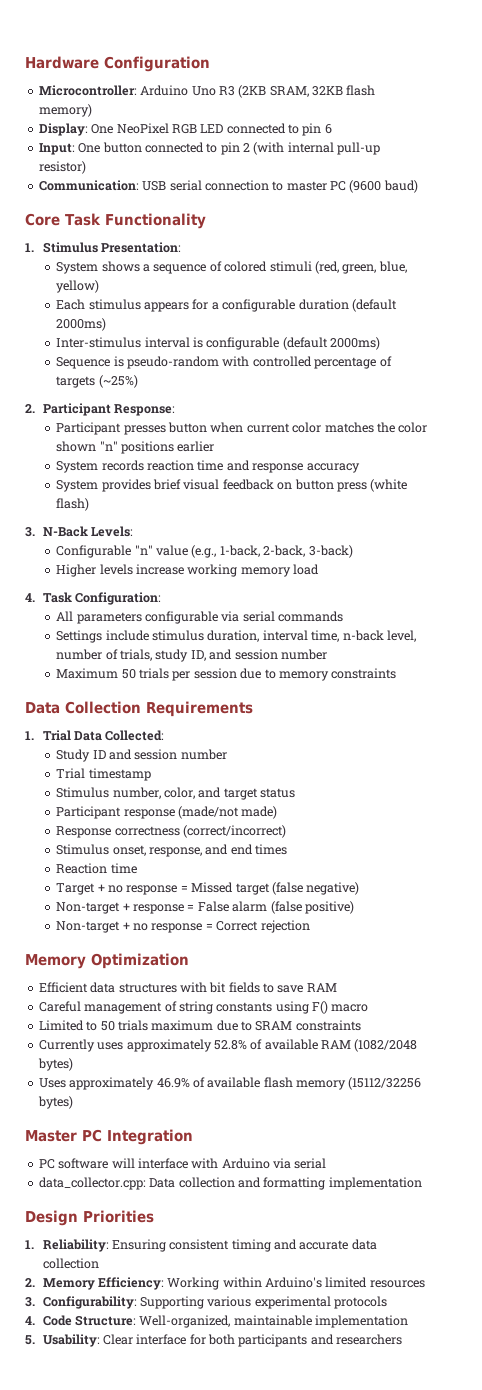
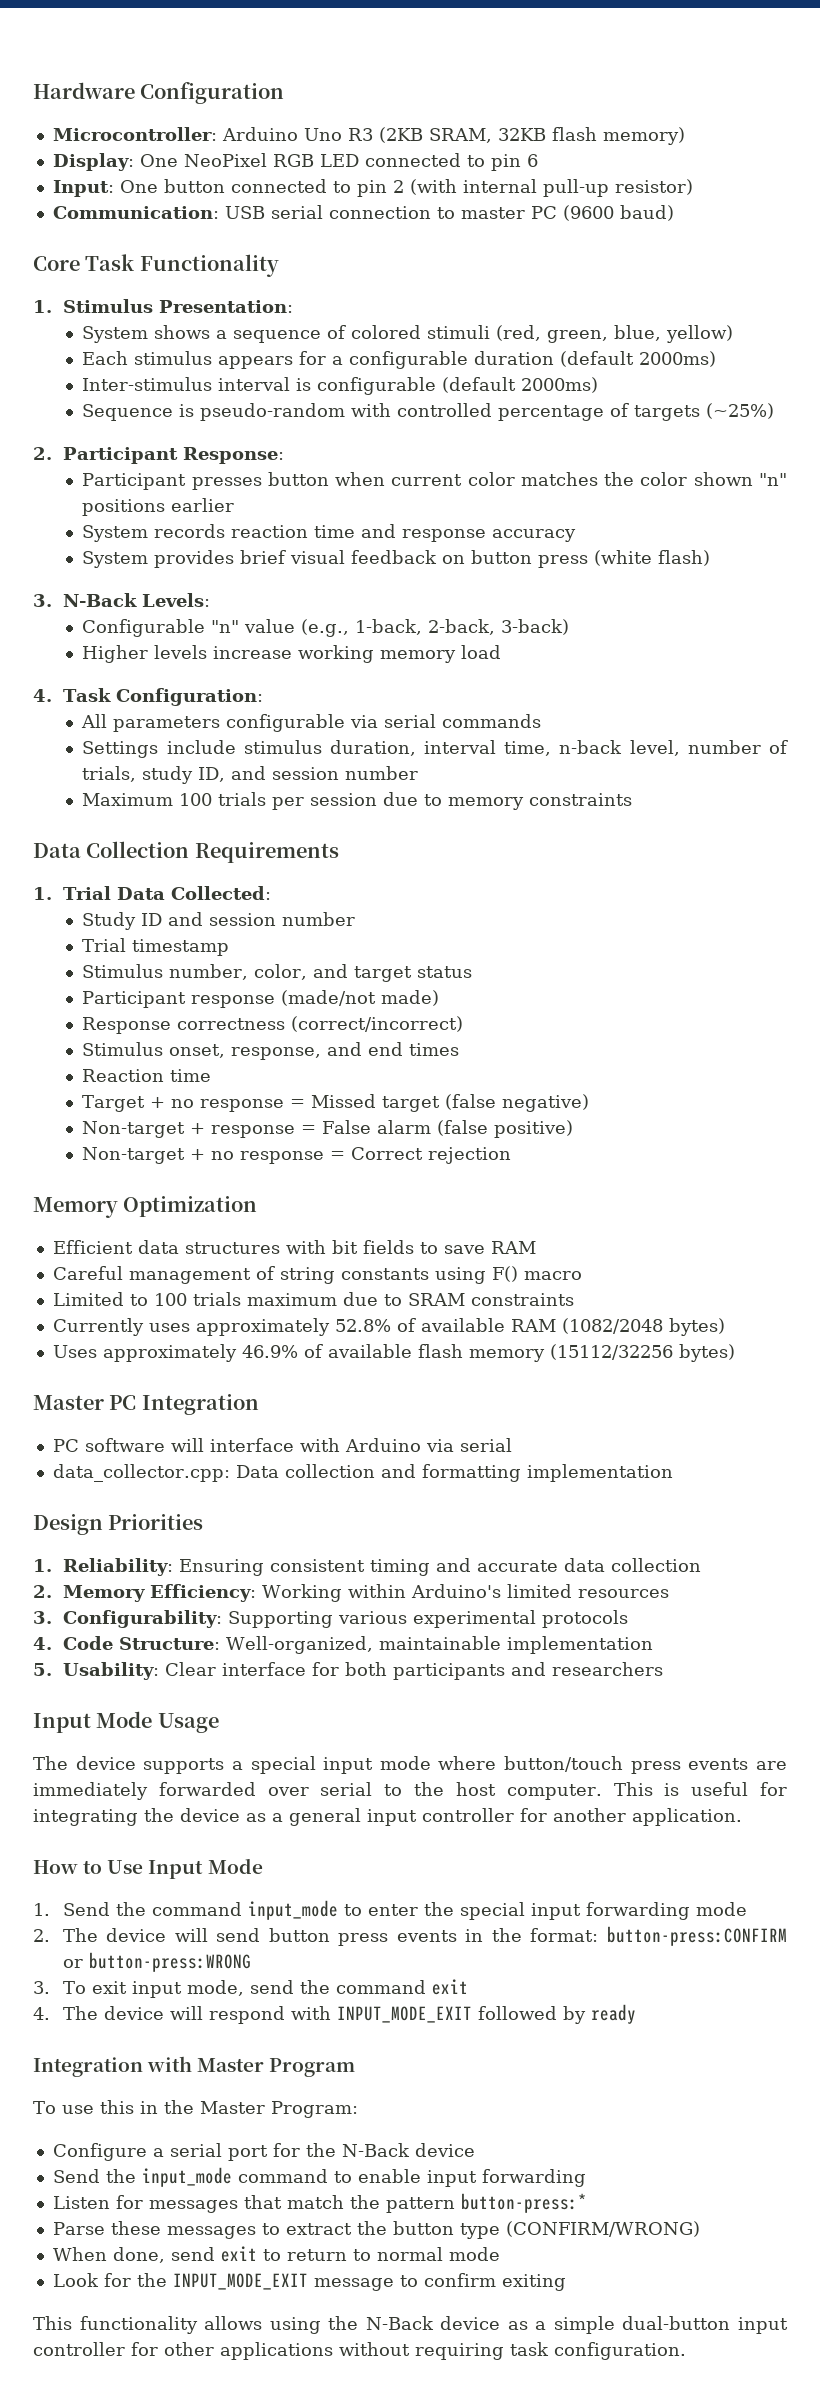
[121,669,136,679] 50 -> [179,793,213,806] 100
[100,1021,115,1031] 50 -> [153,1293,187,1306] 100
(403, 1339) none -> [33,1711,219,1733] [33,1756,787,1774] [33,1782,787,1800] [33,1808,742,1826] [33,1858,263,1879] [33,1900,747,1920] [33,1926,787,1946] [62,1952,251,1972] [33,1979,468,1998] [33,2004,636,2024] [33,2056,356,2077] [33,2100,358,2118] [52,2143,475,2161] [52,2167,586,2187] [52,2193,587,2213] [52,2221,700,2239] [52,2246,500,2263] [52,2273,566,2291] [33,2316,788,2334] [33,2342,686,2360] // Input Mode Usage // The device supports a special input mode where button/touch press events are immediately forwarded over serial to the host computer. This is useful for integrating the device as a general input controller for another application. // How to Use Input Mode // 1. Send the command input_mode to enter the special input forwarding mode // 2. The device will send button press events in the format: button-press:CONFIRM or button-press:WRONG // 3. To exit input mode, send the command exit // 4. The device will respond with INPUT_MODE_EXIT followed by ready // Integration with Master Program // To use this in the Master Program: // Configure a serial port for the N-Back device // Send the input_mode command to enable input forwarding // Listen for messages that match the pattern button-press:* // Parse these messages to extract the button type (CONFIRM/WRONG) // When done, send exit to return to normal mode // Look for the INPUT_MODE_EXIT message to confirm exiting // This functionality allows using the N-Back device as a simple dual-button input controller for other applications without requiring task configuration.

